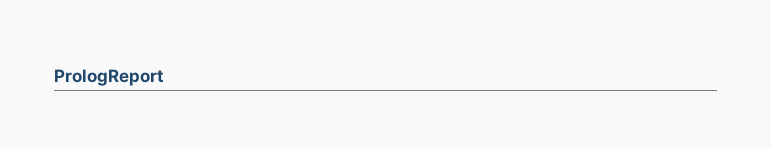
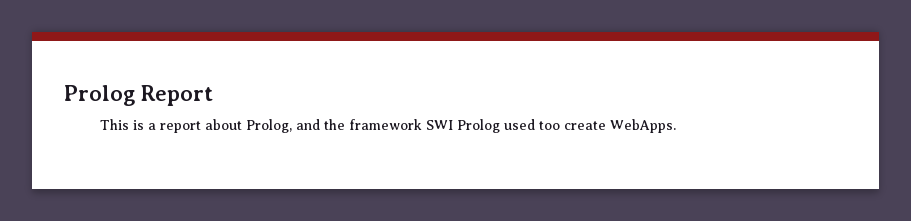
[54,69,164,86] PrologReport -> [64,85,213,106] [100,119,677,133] Prolog Report // This is a report about Prolog, and the framework SWI Prolog used too create WebApps.

